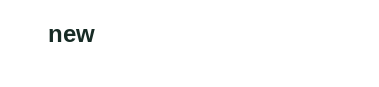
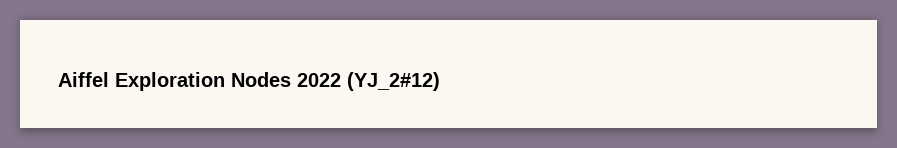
[48,29,95,42] new -> [58,72,440,91] Aiffel Exploration Nodes 2022 (YJ_2#12)

